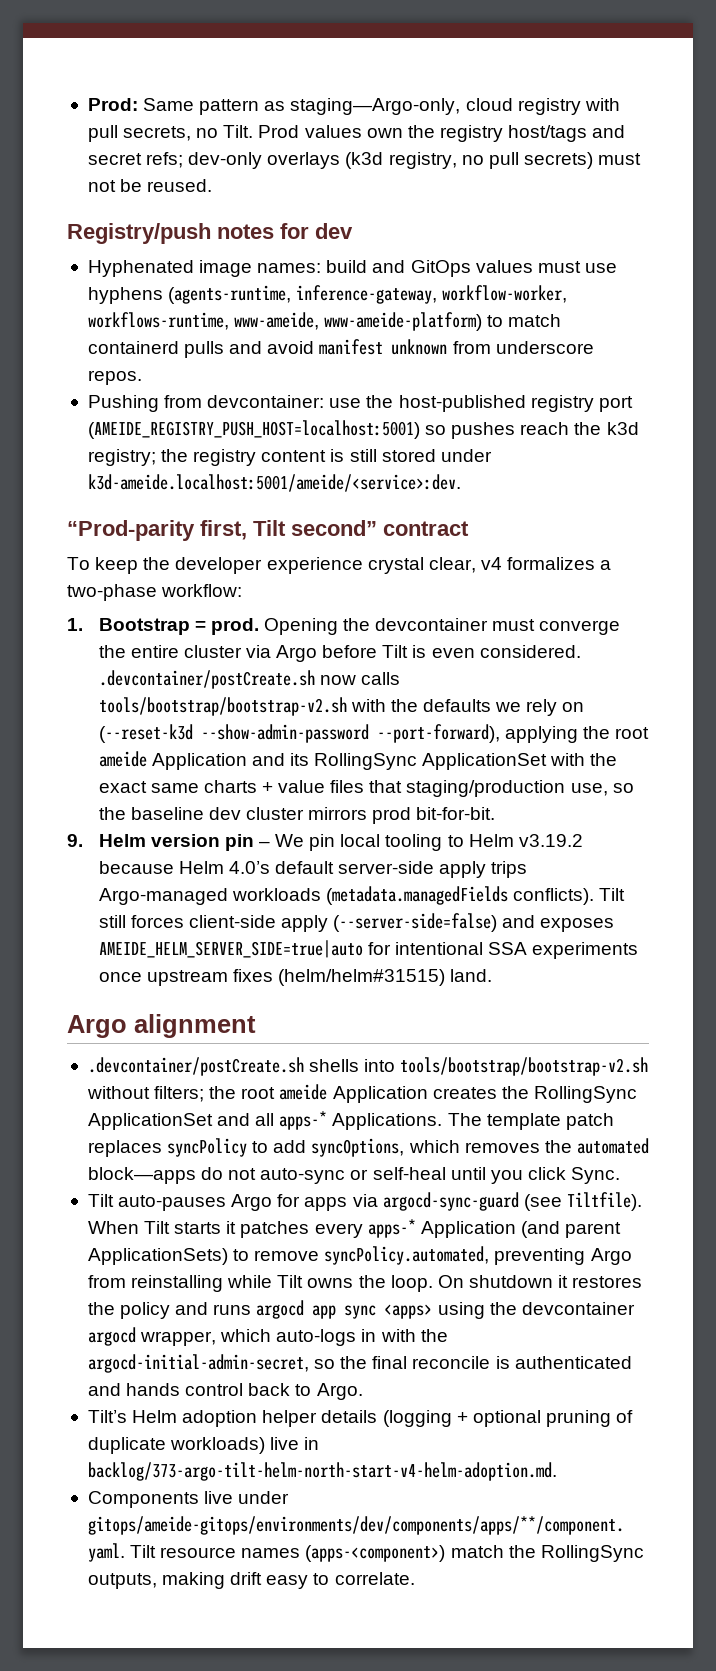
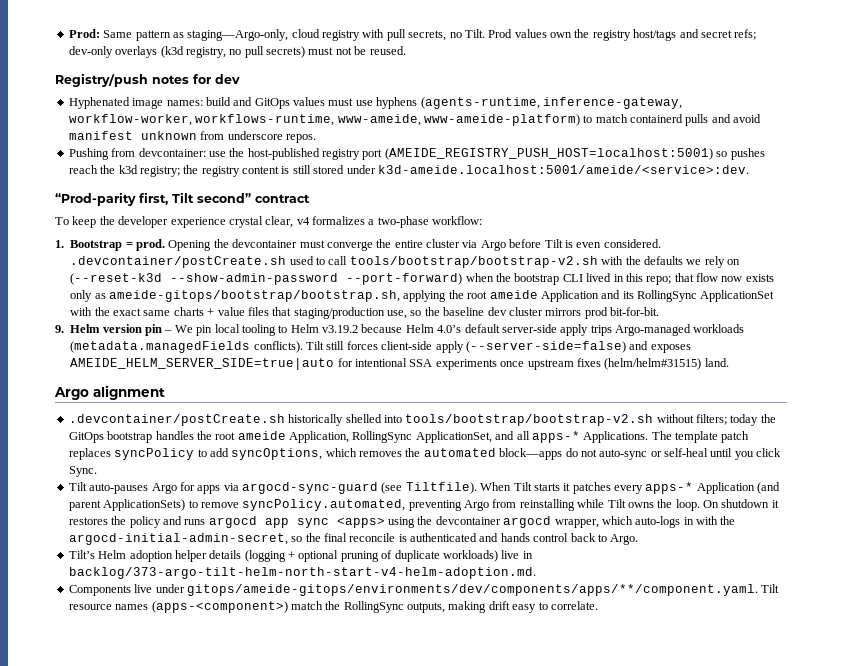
[319,672,400,685] now calls -> [289,256,348,265] used to call
[376,724,500,743] --port-forward), -> [346,273,774,285] [70,290,400,302] --port-forward) when the bootstrap CLI lived in this repo; that flow now exists only as ameide-gitops/bootstrap/bootstrap.sh,
[309,1059,360,1072] shells -> [288,414,382,426] historically shelled
[209,1084,637,1103] [87,1113,213,1130] the root ameide Application creates the RollingSync ApplicationSet -> [730,414,776,426] [68,431,492,443] today the GitOps bootstrap handles the root ameide Application, RollingSync ApplicationSet,

